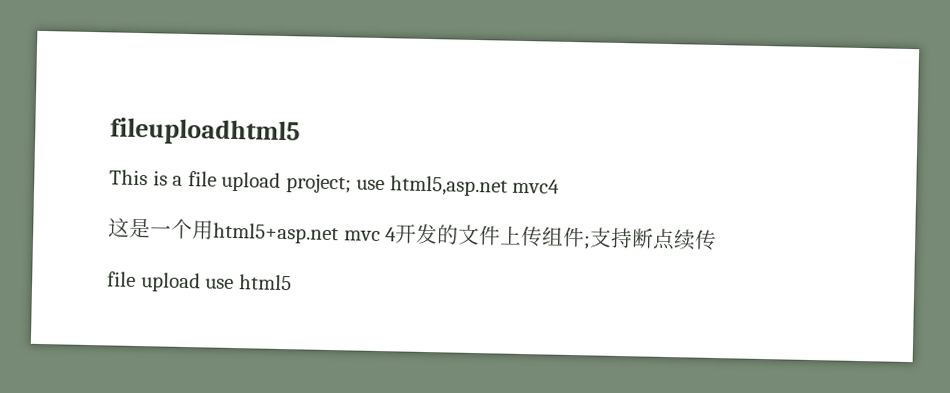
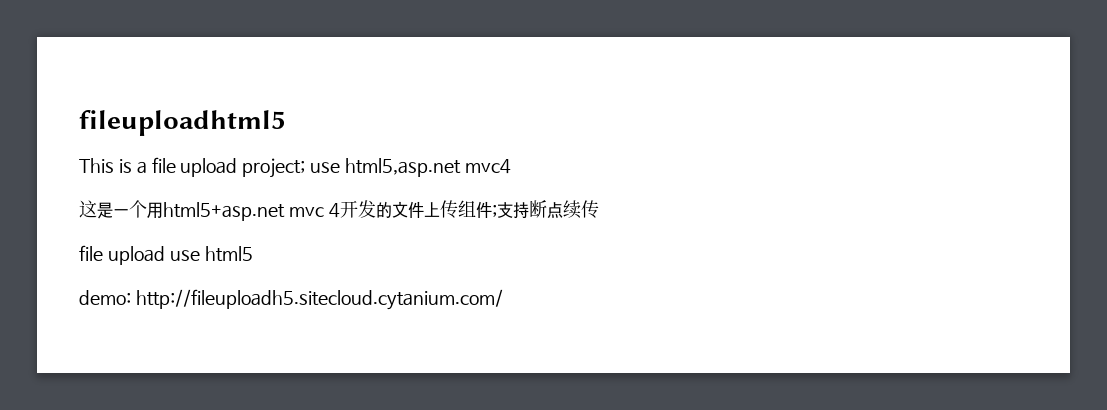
(292, 282) none -> [79,289,503,310] // demo: http://fileuploadh5.sitecloud.cytanium.com/

